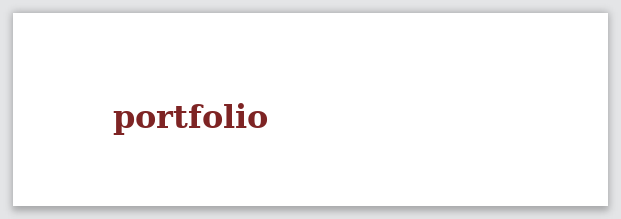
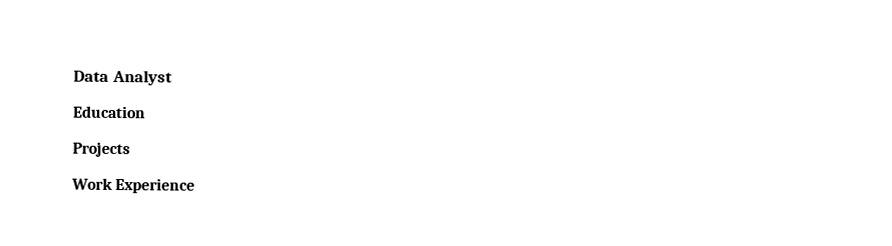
[113,103,268,135] portfolio -> [73,69,173,86] [73,105,146,119] [72,141,130,158] [71,177,196,194] Data Analyst // Education // Projects // Work Experience

